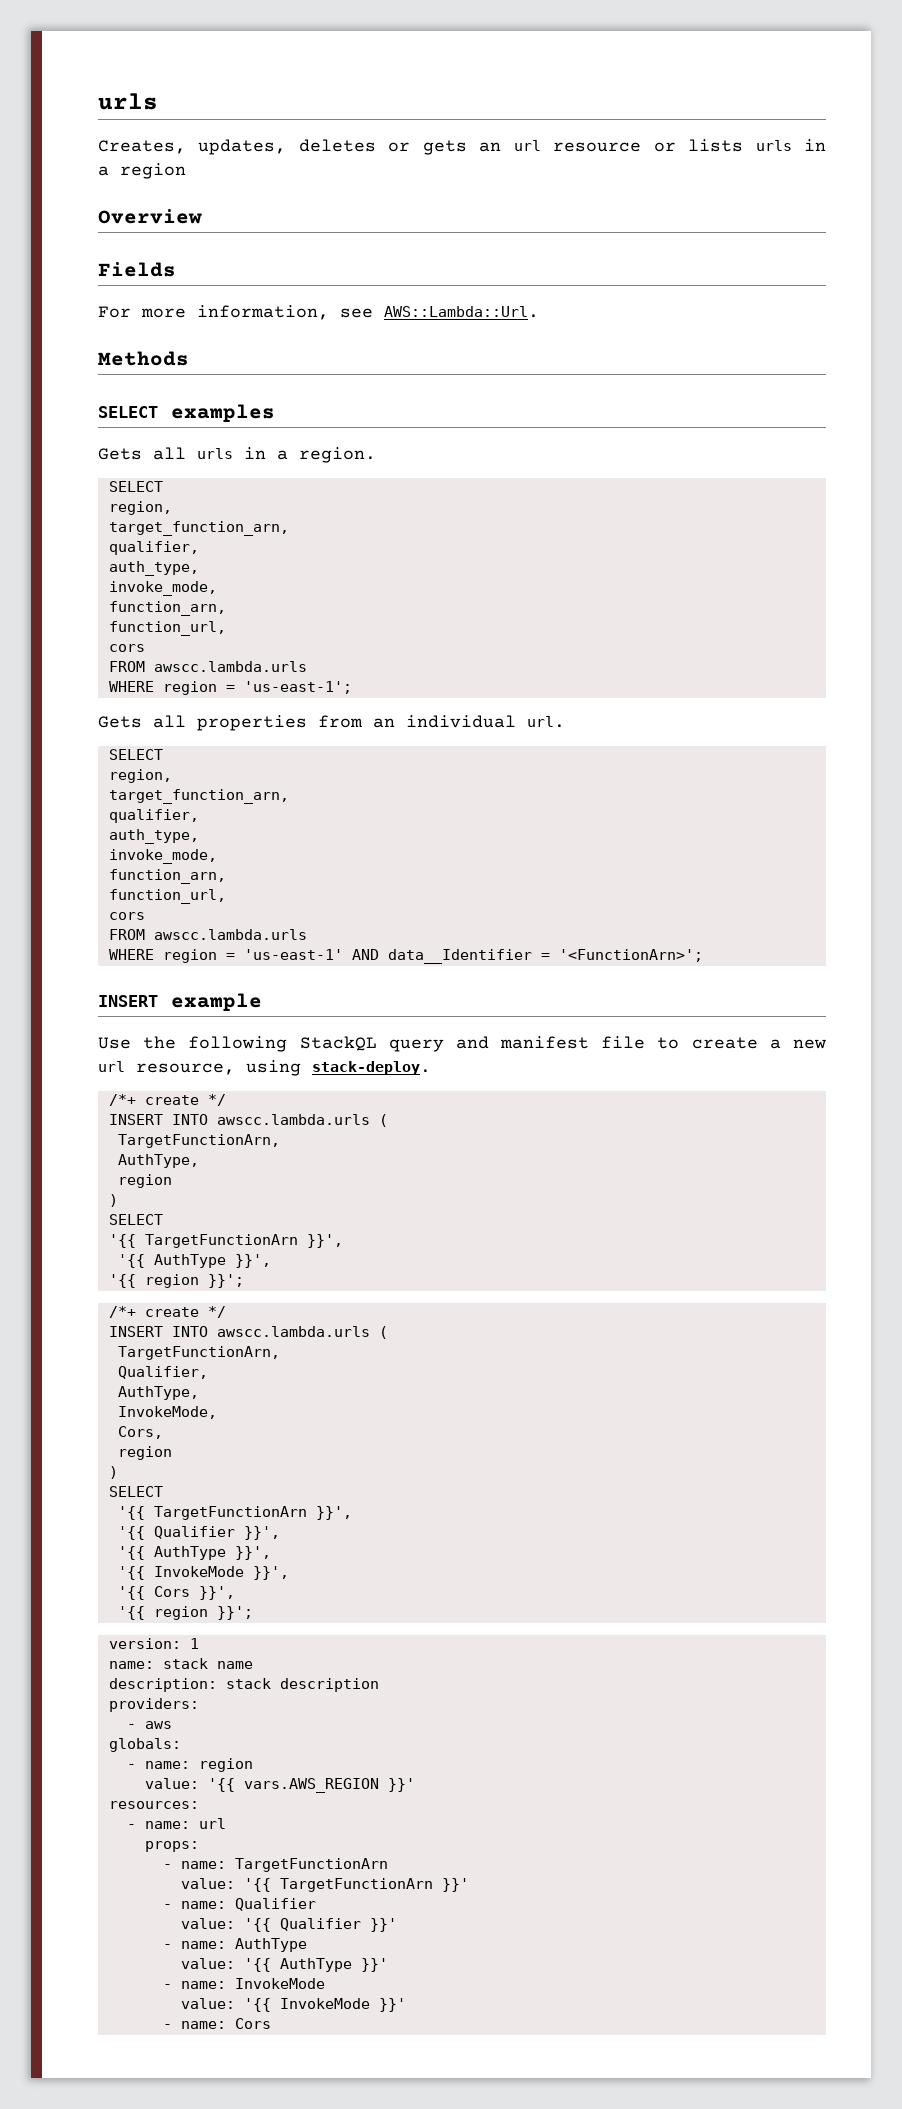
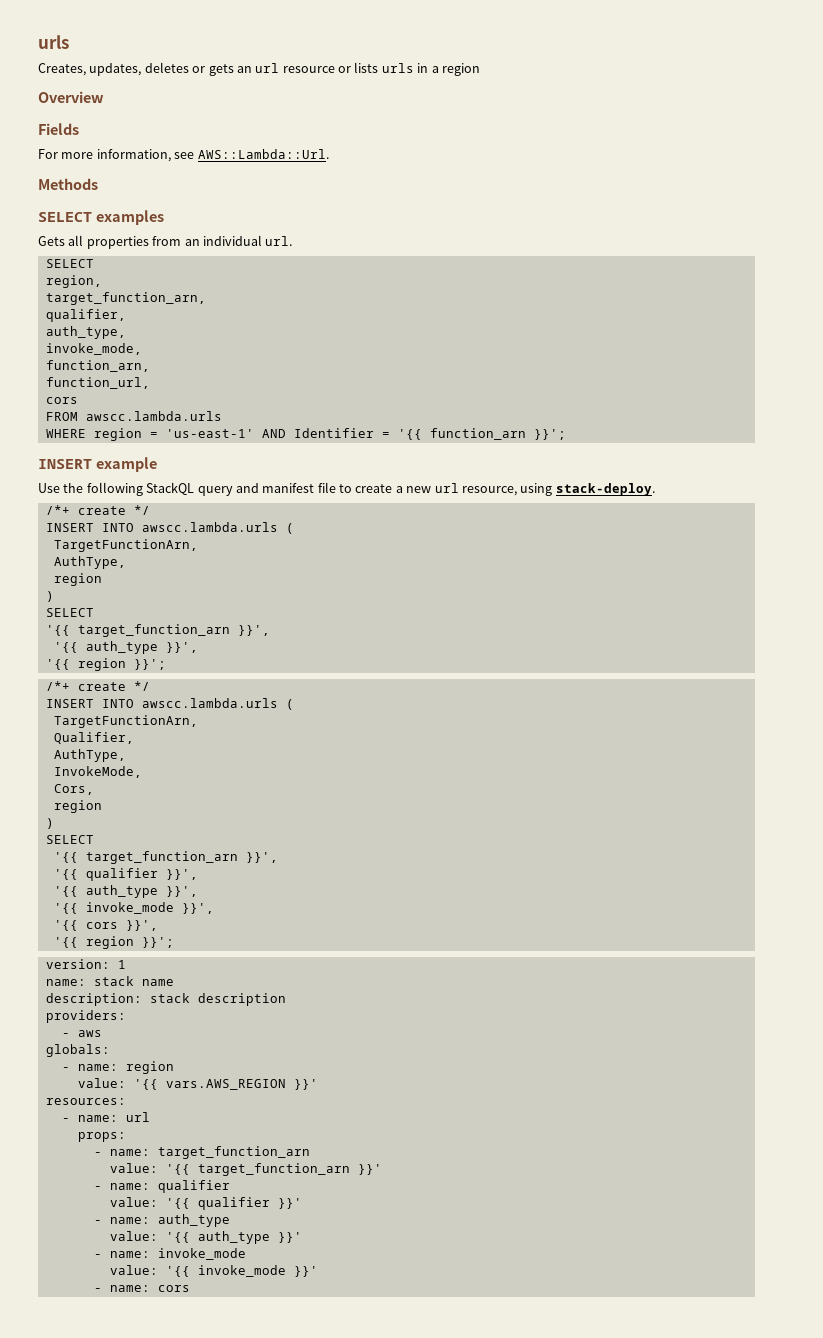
[98,447,376,463] [108,481,163,492] [108,501,172,515] [108,521,289,536] [108,541,199,555] [108,561,199,576] [108,581,217,596] [108,601,226,616] [108,621,226,636] [108,644,145,652] [108,661,307,672] [108,681,352,695] // Gets all urls in a region. // SELECT // region, // target_function_arn, // qualifier, // auth_type, // invoke_mode, // function_arn, // function_url, // cors // FROM awscc.lambda.urls // WHERE region = 'us-east-1'; -> (164, 217) none
[387,949,703,964] data__Identifier = '<FunctionArn>'; -> [293,428,566,440] Identifier = '{{ function_arn }}';
[144,1234,343,1248] [117,1254,226,1268] TargetFunctionArn }}', // '{{ AuthType -> [77,624,270,637] [53,641,158,654] target_function_arn }}', // '{{ auth_type
[153,1506,352,1520] [117,1526,280,1540] [117,1546,271,1560] [117,1566,289,1580] [117,1586,190,1600] TargetFunctionArn }}', // '{{ Qualifier }}', // '{{ AuthType }}', // '{{ InvokeMode }}', // '{{ Cors -> [85,851,278,864] [53,868,198,881] [53,885,198,898] [53,902,214,914] [53,920,118,931] target_function_arn }}', // '{{ qualifier }}', // '{{ auth_type }}', // '{{ invoke_mode }}', // '{{ cors
[234,1858,388,1872] [180,1878,469,1892] [162,1898,316,1911] [180,1918,397,1932] [162,1938,307,1952] [180,1958,388,1972] [162,1978,325,1989] [180,1998,406,2012] [162,2018,271,2029] TargetFunctionArn // value: '{{ TargetFunctionArn }}' // - name: Qualifier // value: '{{ Qualifier }}' // - name: AuthType // value: '{{ AuthType }}' // - name: InvokeMode // value: '{{ InvokeMode }}' // - name: Cors -> [157,1146,310,1159] [109,1163,382,1176] [93,1180,230,1193] [109,1197,302,1210] [93,1214,230,1227] [109,1231,302,1244] [93,1248,246,1260] [109,1265,318,1277] [93,1285,190,1292] target_function_arn // value: '{{ target_function_arn }}' // - name: qualifier // value: '{{ qualifier }}' // - name: auth_type // value: '{{ auth_type }}' // - name: invoke_mode // value: '{{ invoke_mode }}' // - name: cors

